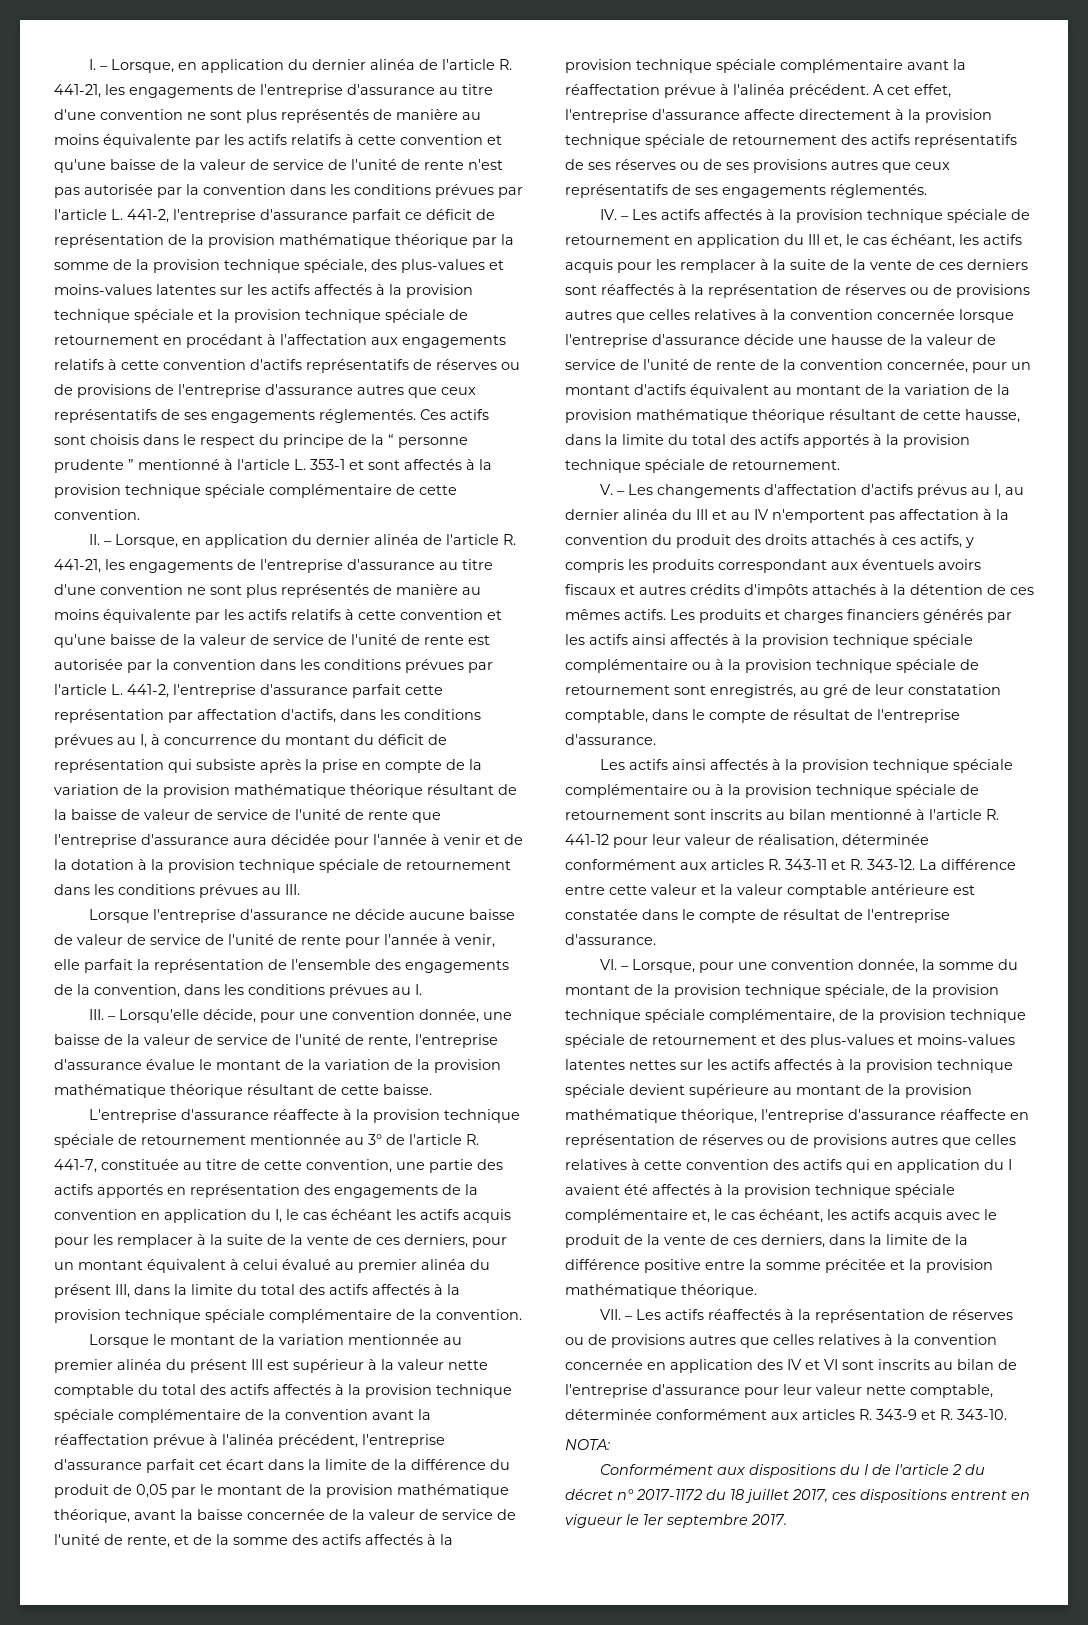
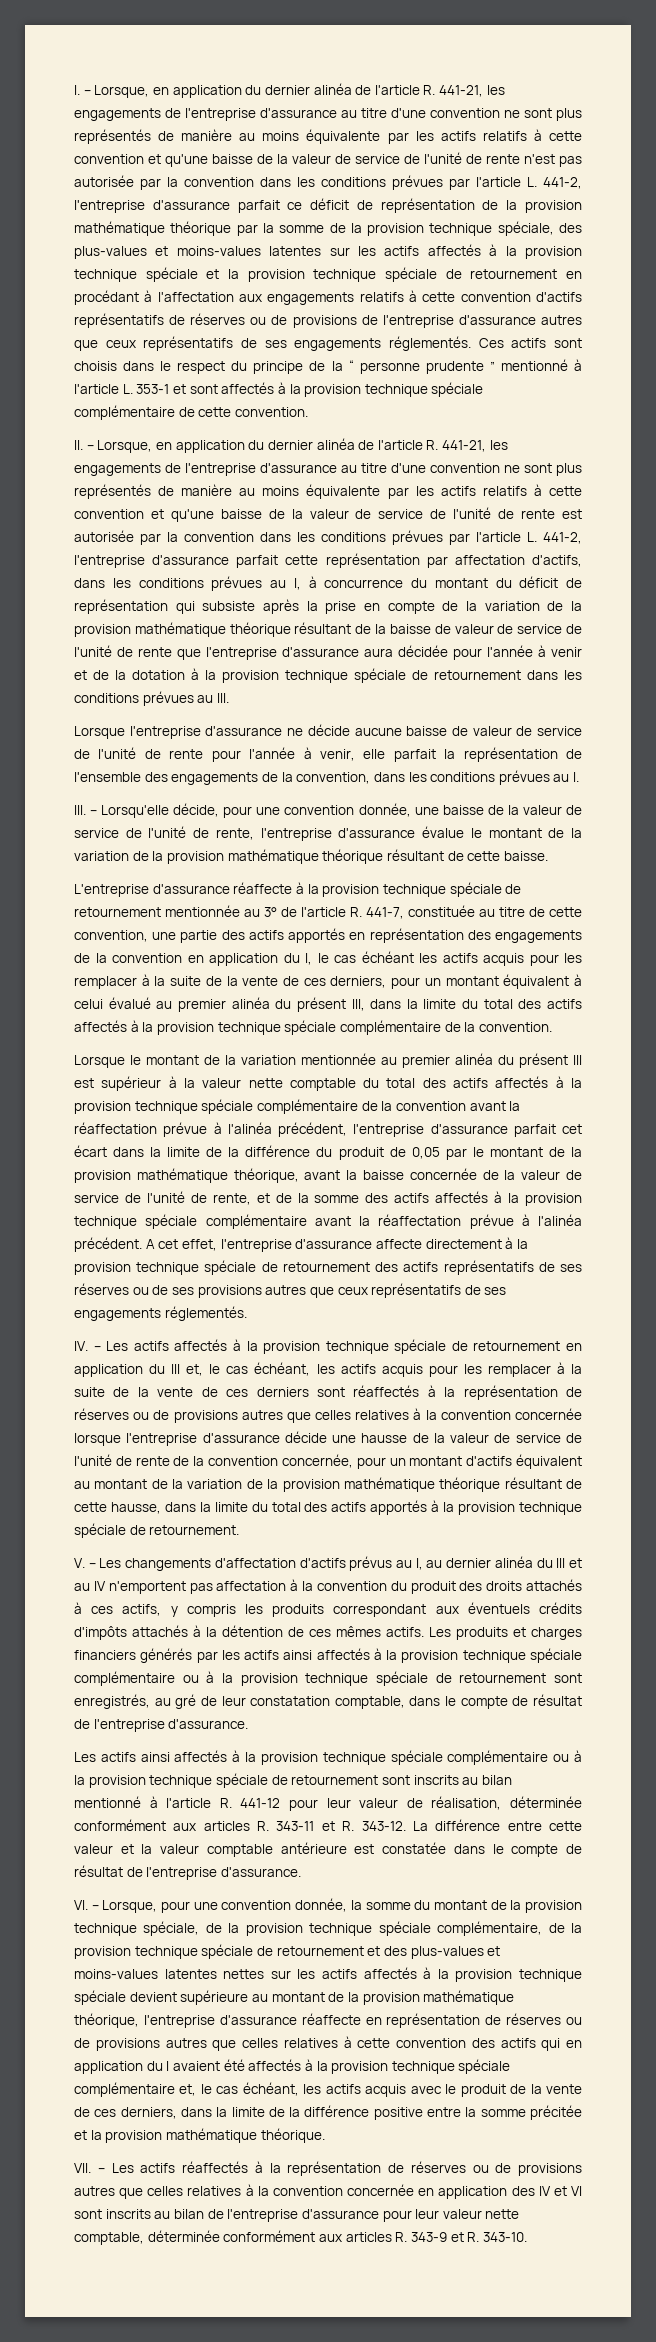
[938,559,981,570] [565,584,686,595] avoirs fiscaux et autres -> (530, 1608) none
[565,1439,610,1450] [599,1464,985,1478] [565,1489,1030,1503] [565,1514,787,1528] // NOTA: // Conformément aux dispositions du I de l'article 2 du décret n° 2017-1172 du 18 juillet 2017, ces dispositions entrent en vigueur le 1er septembre 2017. -> (527, 2237) none

